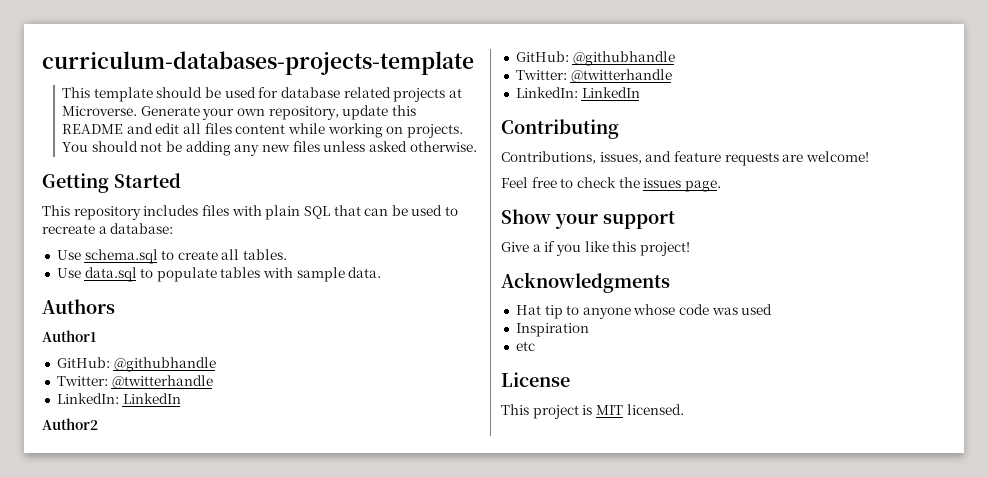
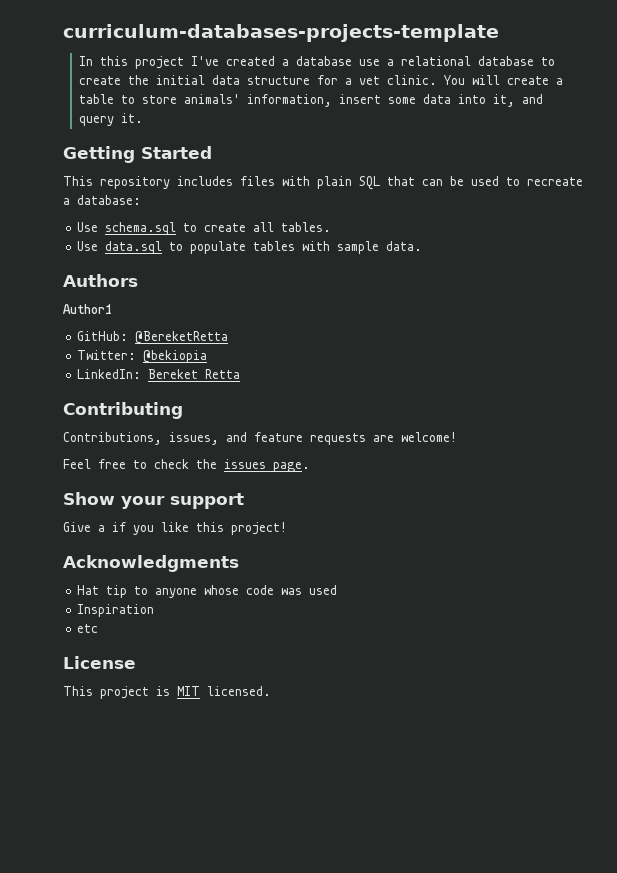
[62,87,462,102] [62,105,417,120] [62,123,463,138] [62,141,477,156] This template should be used for database related projects at Microverse. Generate your own repository, update this README and edit all files content while working on projects. You should not be adding any new files unless asked otherwise. -> [78,56,555,69] [78,75,563,85] [78,94,543,107] [78,113,143,126] In this project I've created a database use a relational database to create the initial data structure for a vet clinic. You will create a table to store animals' information, insert some data into it, and query it.
[113,357,216,372] [56,375,213,389] [56,393,181,404] [42,418,98,430] [515,51,675,66] [515,69,672,83] [515,87,640,98] @githubhandle // Twitter: @twitterhandle // LinkedIn: LinkedIn // Author2 // GitHub: @githubhandle // Twitter: @twitterhandle // LinkedIn: LinkedIn -> [135,331,229,344] [77,350,208,363] [77,369,241,379] @BereketRetta // Twitter: @bekiopia // LinkedIn: Bereket Retta

